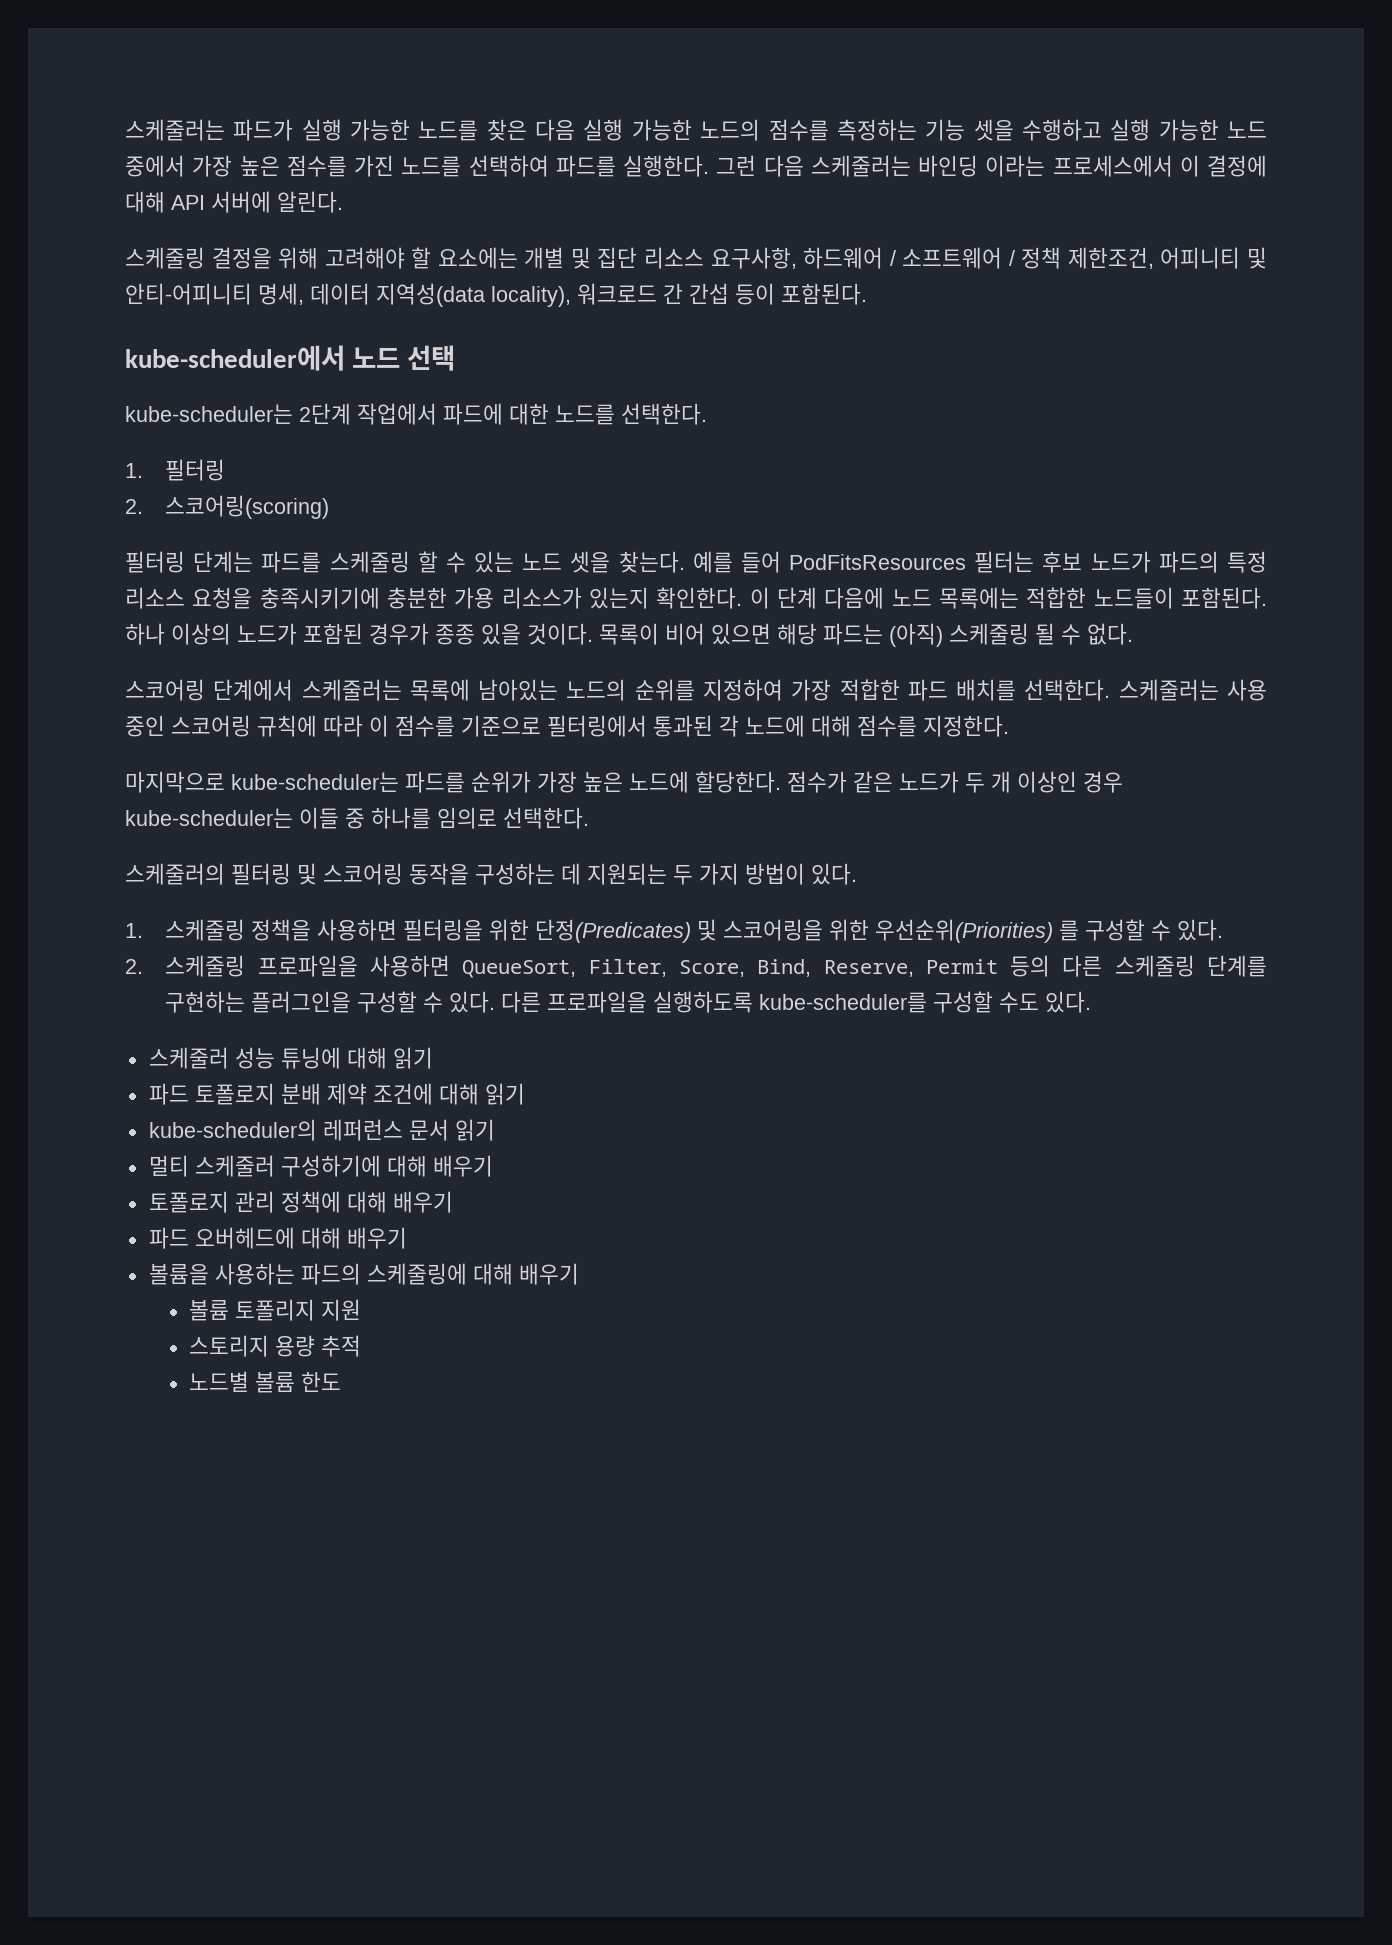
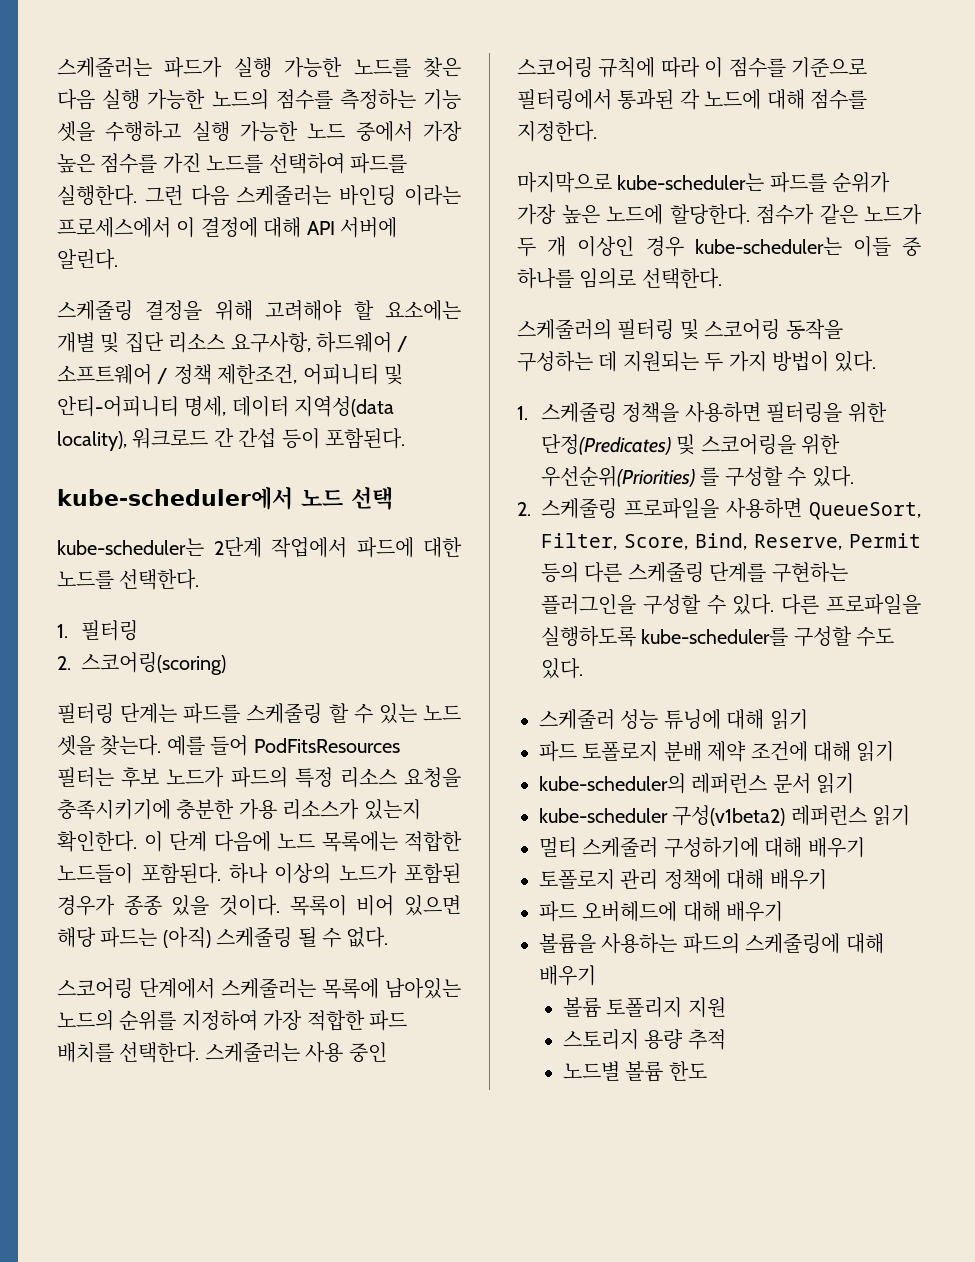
(495, 1130) none -> [539,805,911,826] // kube-scheduler 구성(v1beta2) 레퍼런스 읽기

